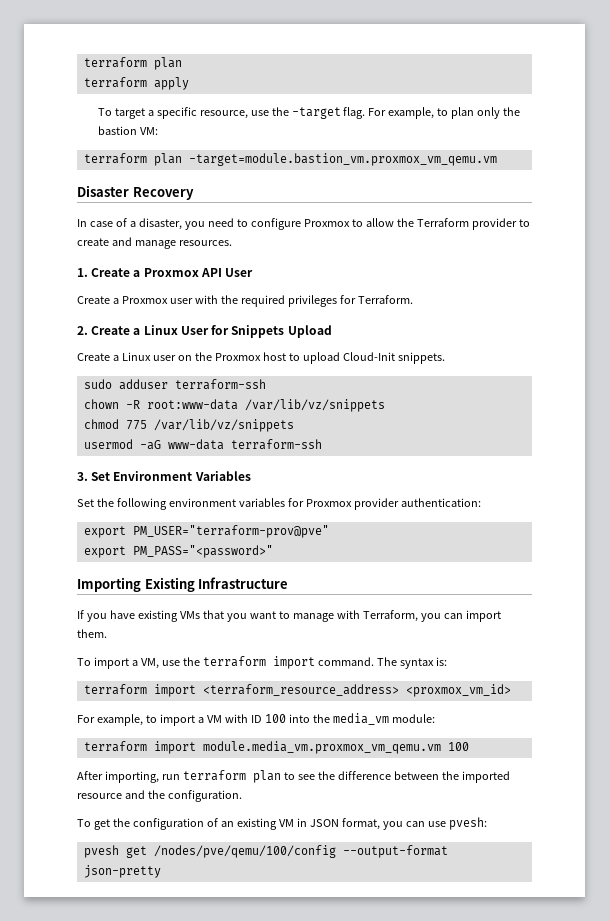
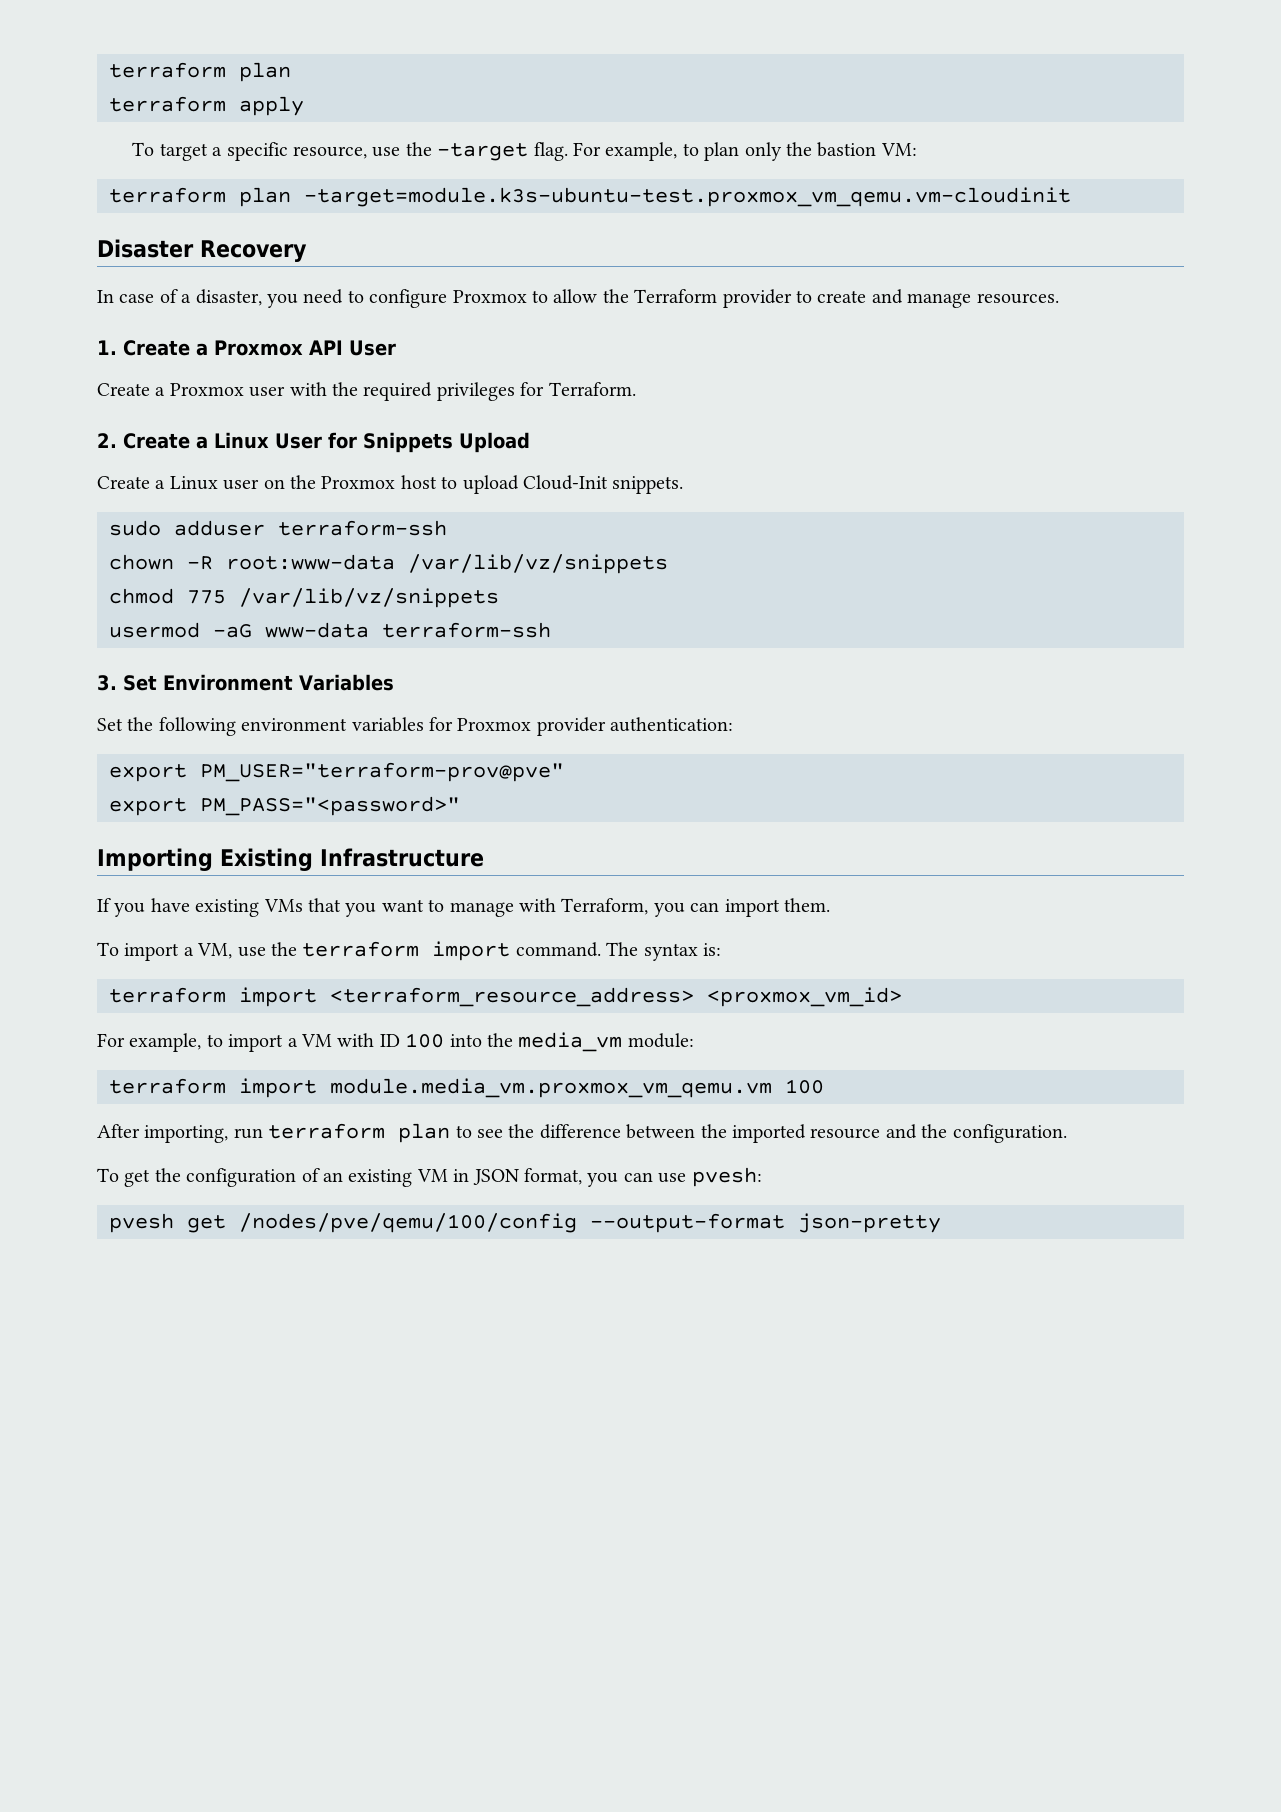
[188,153,497,166] -target=module.bastion_vm.proxmox_vm_qemu.vm -> [304,187,1071,207] -target=module.k3s-ubuntu-test.proxmox_vm_qemu.vm-cloudinit

